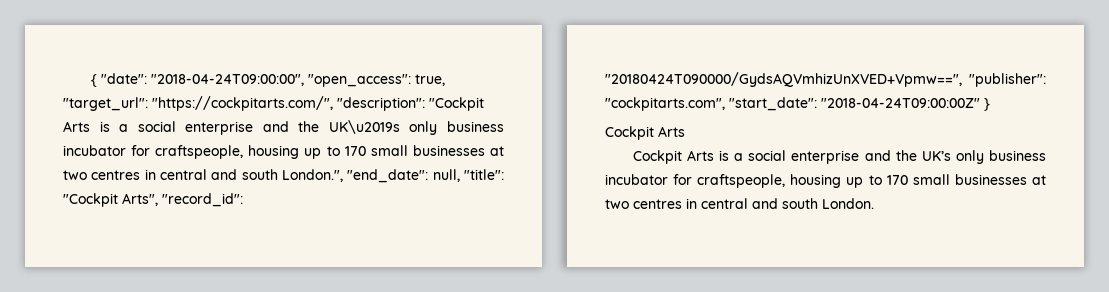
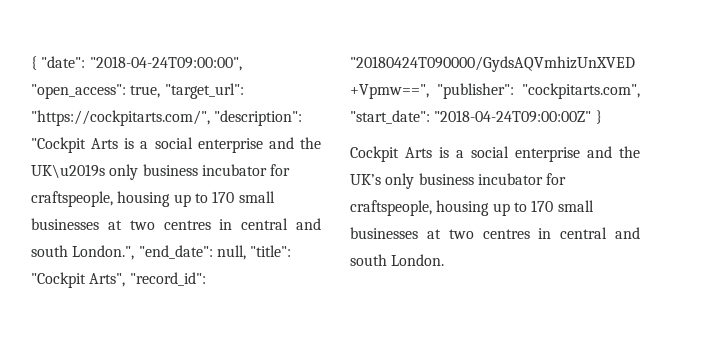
[632,150,714,164] // Cockpit Arts -> (432, 152) none

